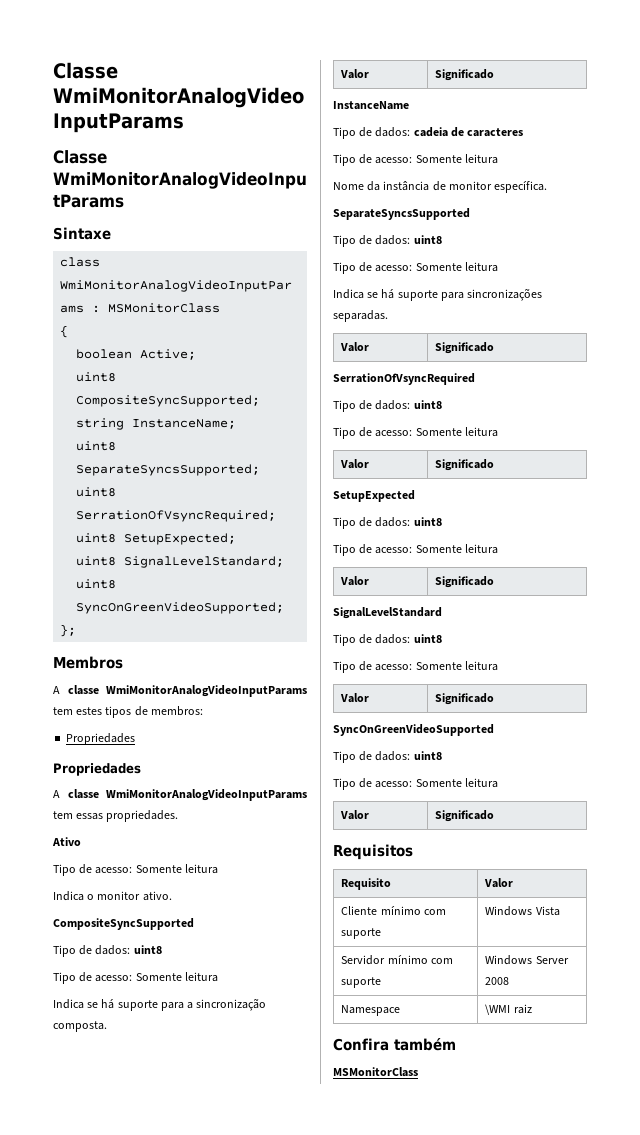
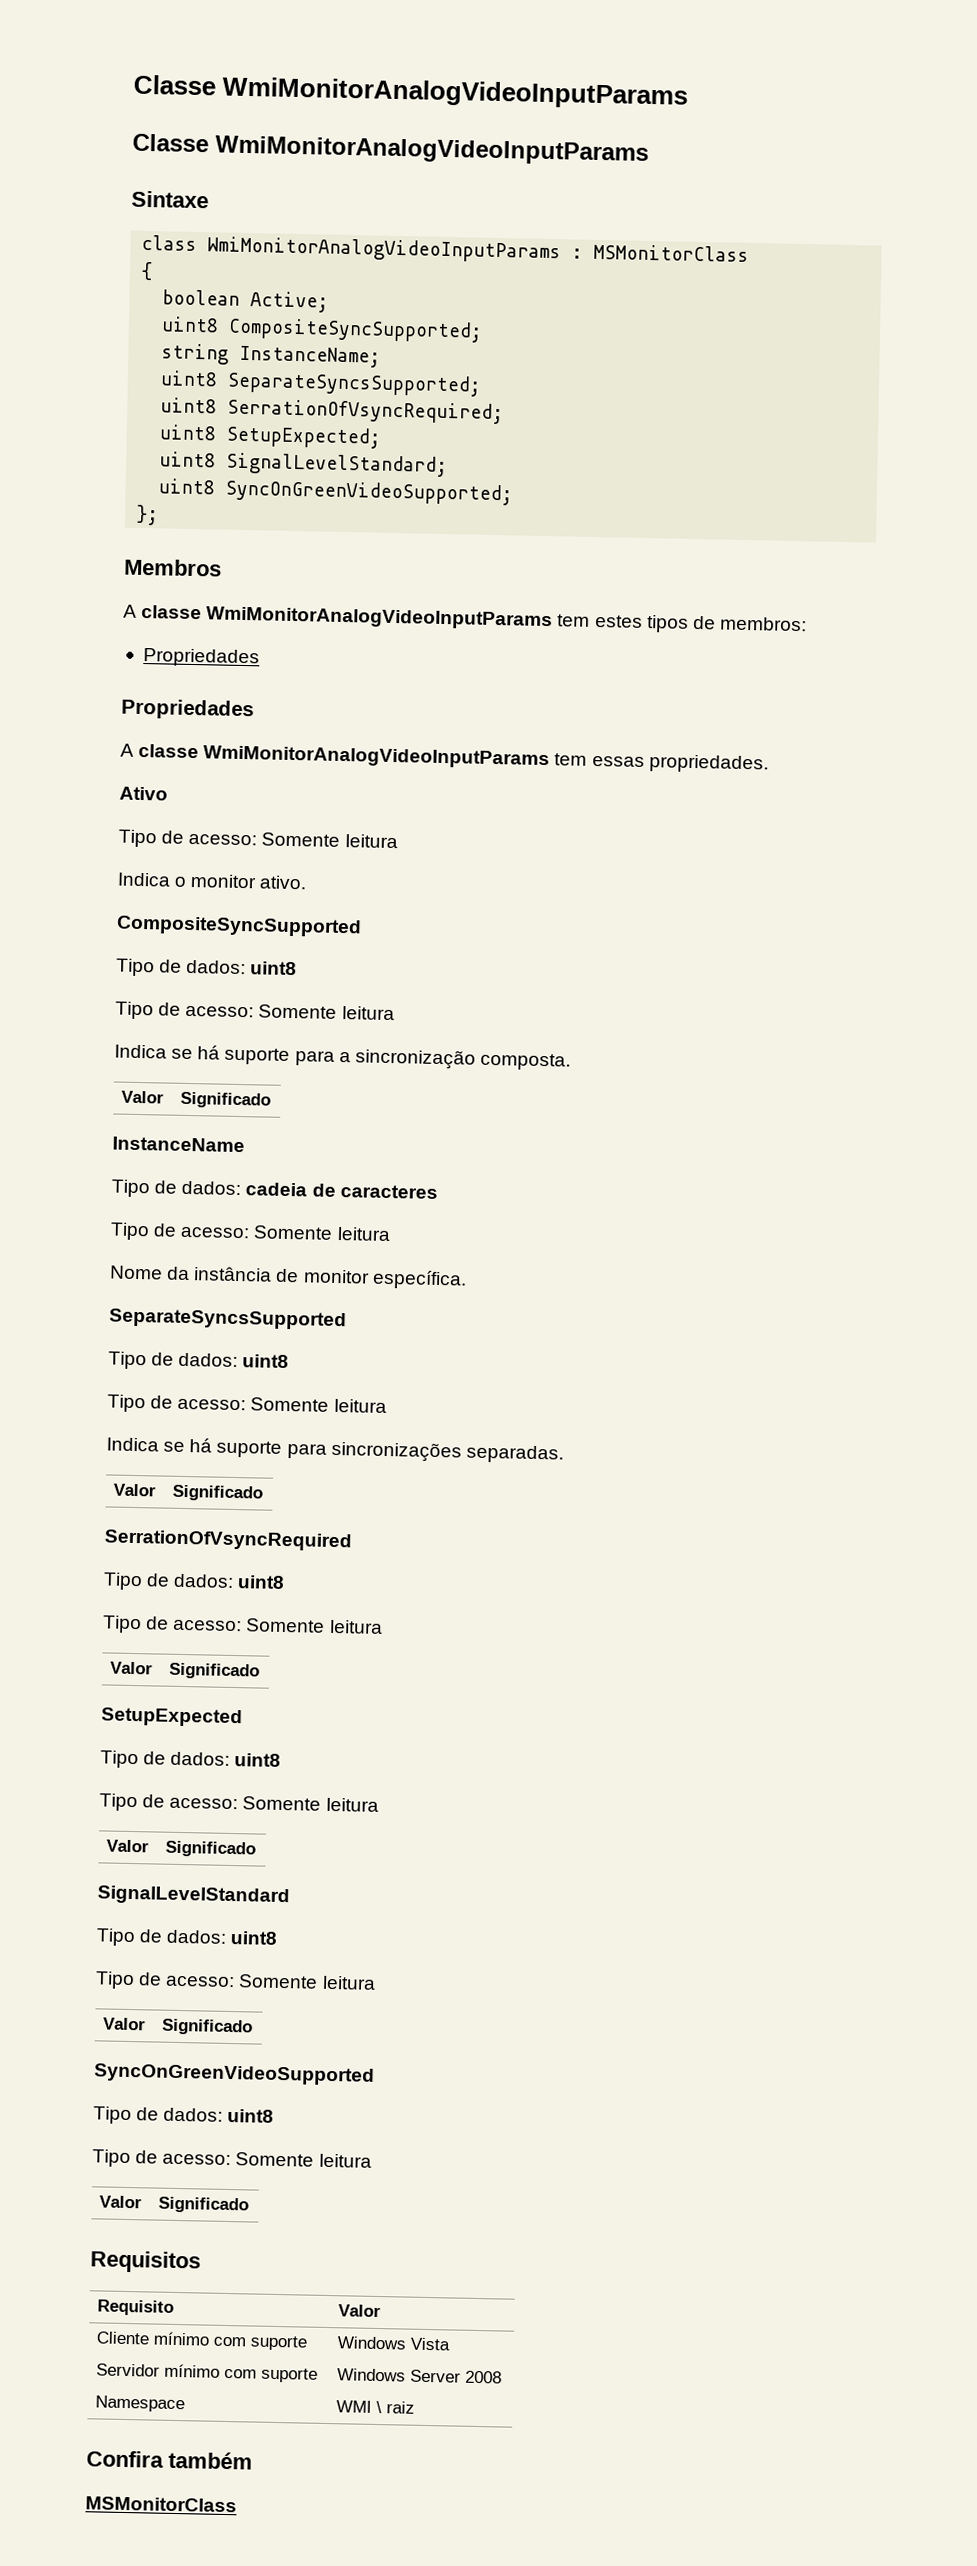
[485,1004,511,1015] \WMI -> [336,2400,383,2414] WMI \

